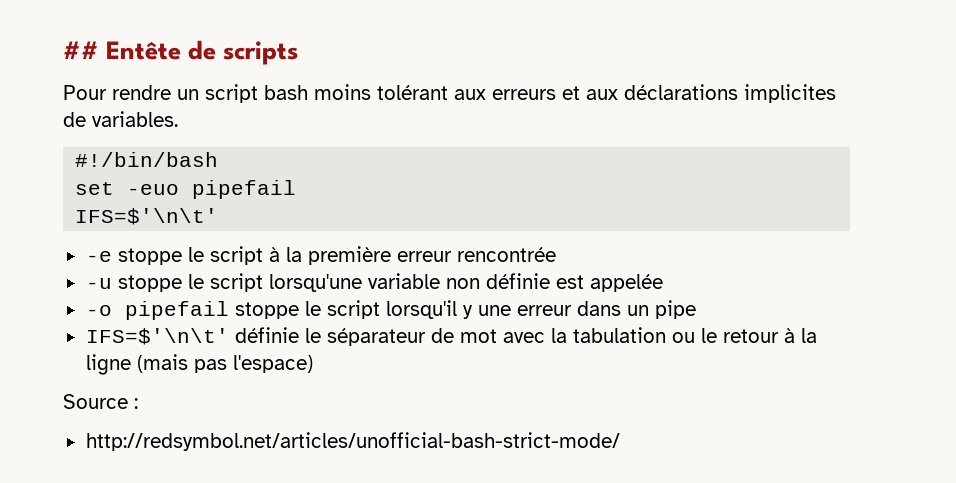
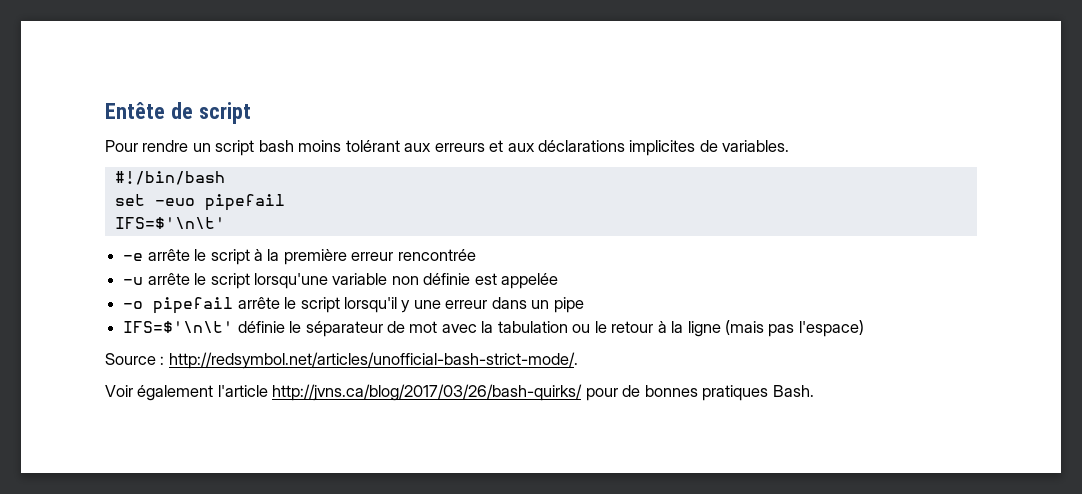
[63,41,99,59] ## -> (105, 110) none
[223,41,299,65] scripts -> [198,102,251,124] script
[117,248,182,265] stoppe -> [147,249,190,261] arrête
[117,275,182,292] stoppe -> [147,273,190,285] arrête
[234,302,299,319] stoppe -> [237,297,280,309] arrête
[85,432,620,451] // http://redsymbol.net/articles/unofficial-bash-strict-mode/ -> [168,352,578,369] [105,384,814,401] http://redsymbol.net/articles/unofficial-bash-strict-mode/. // Voir également l'article http://jvns.ca/blog/2017/03/26/bash-quirks/ pour de bonnes pratiques Bash.

